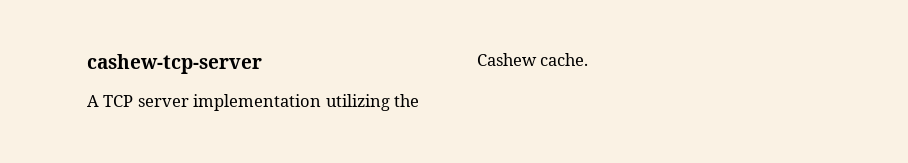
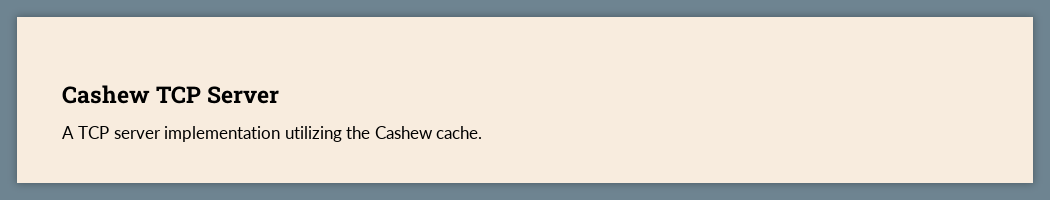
[87,54,262,74] cashew-tcp-server -> [62,85,280,104] Cashew TCP Server

